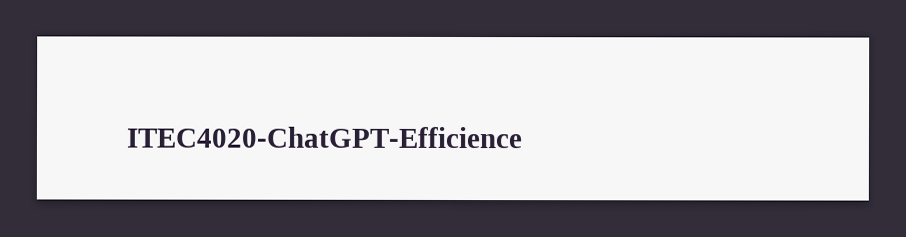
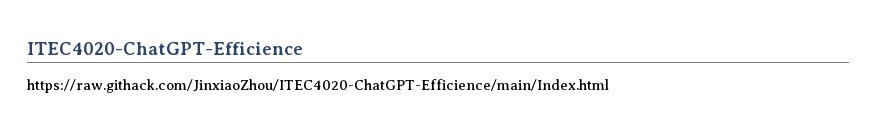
(522, 137) none -> [27,79,609,93] // https://raw.githack.com/JinxiaoZhou/ITEC4020-ChatGPT-Efficience/main/Index.html

